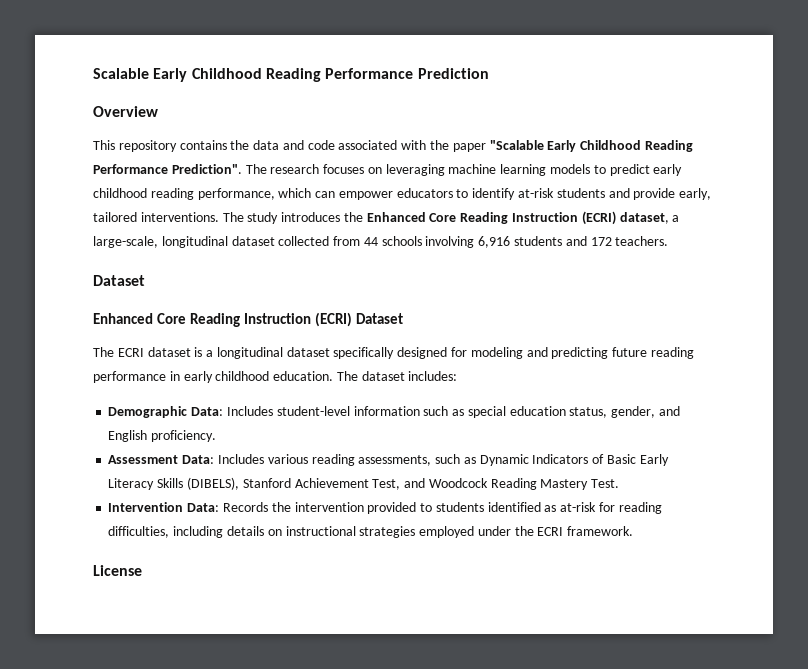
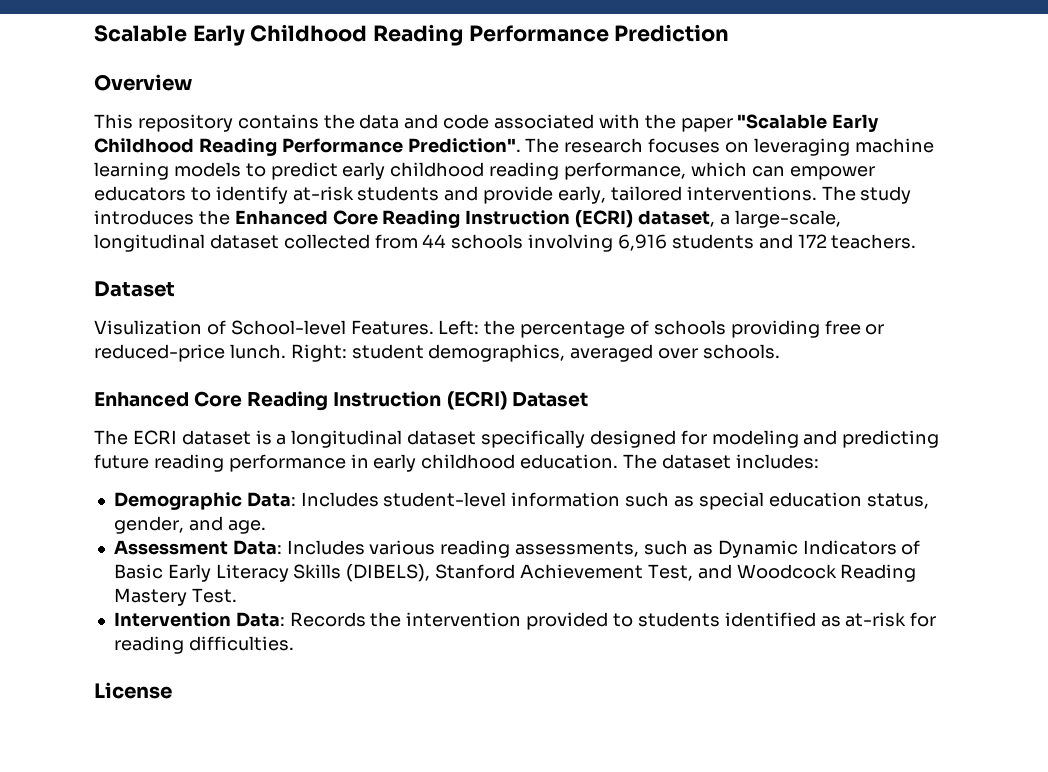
(145, 280) none -> [94,320,885,338] [94,344,781,362] // Visulization of School-level Features. Left: the percentage of schools providing free or reduced-price lunch. Right: student demographics, averaged over schools.
[108,430,217,442] English proficiency. -> [227,520,266,534] age.
[108,526,634,538] difficulties, including details on instructional strategies employed under the ECRI framework. -> [188,636,294,651] difficulties.

